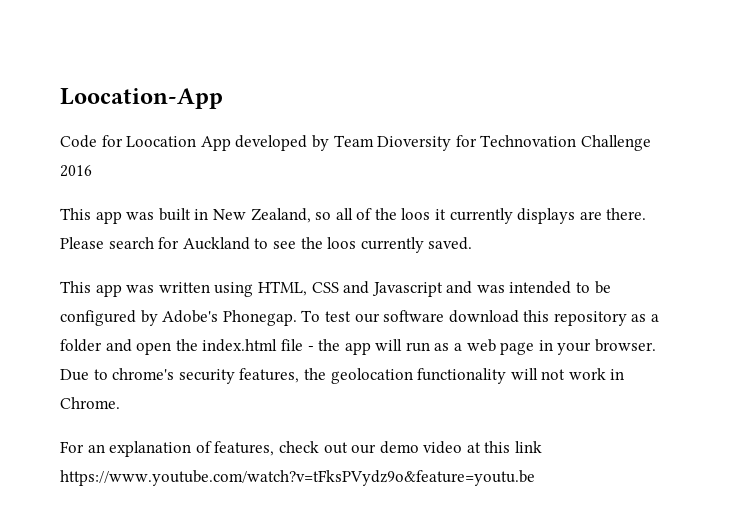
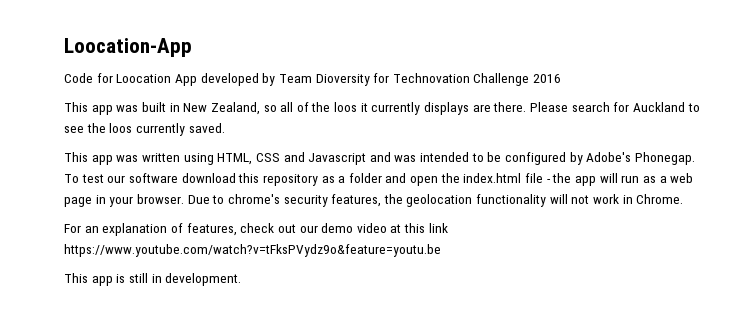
(535, 478) none -> [64,273,242,286] // This app is still in development.

